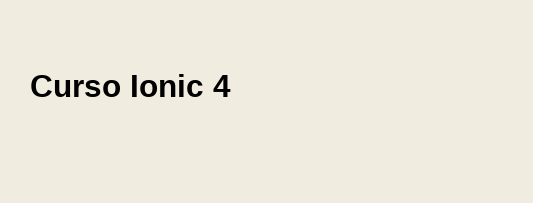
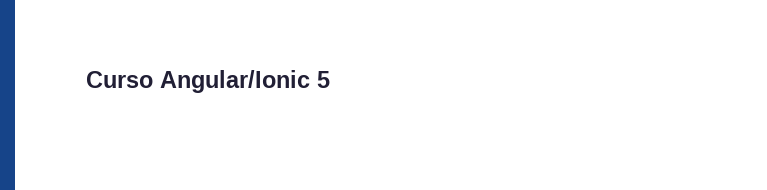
[130,74,231,97] Ionic 4 -> [160,70,330,93] Angular/Ionic 5

